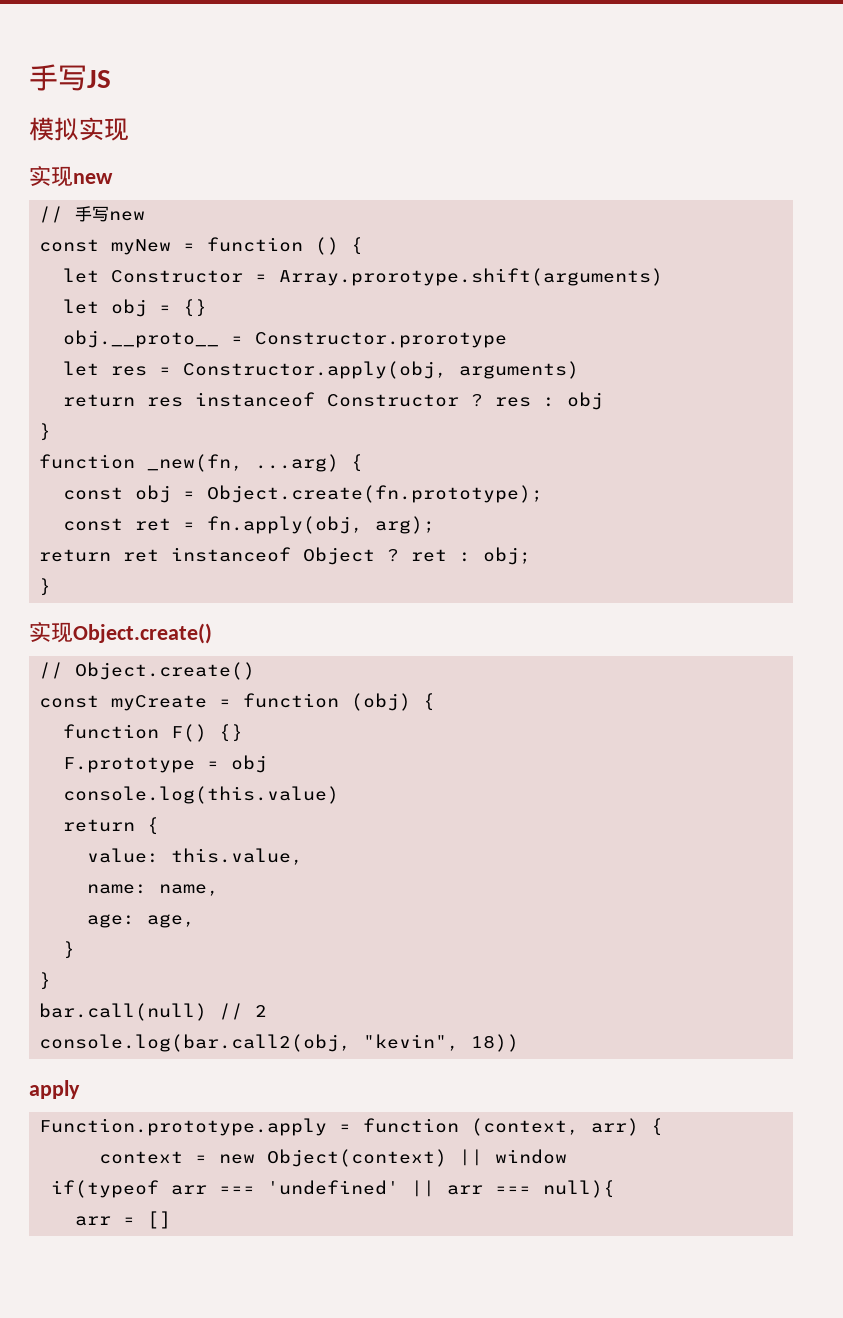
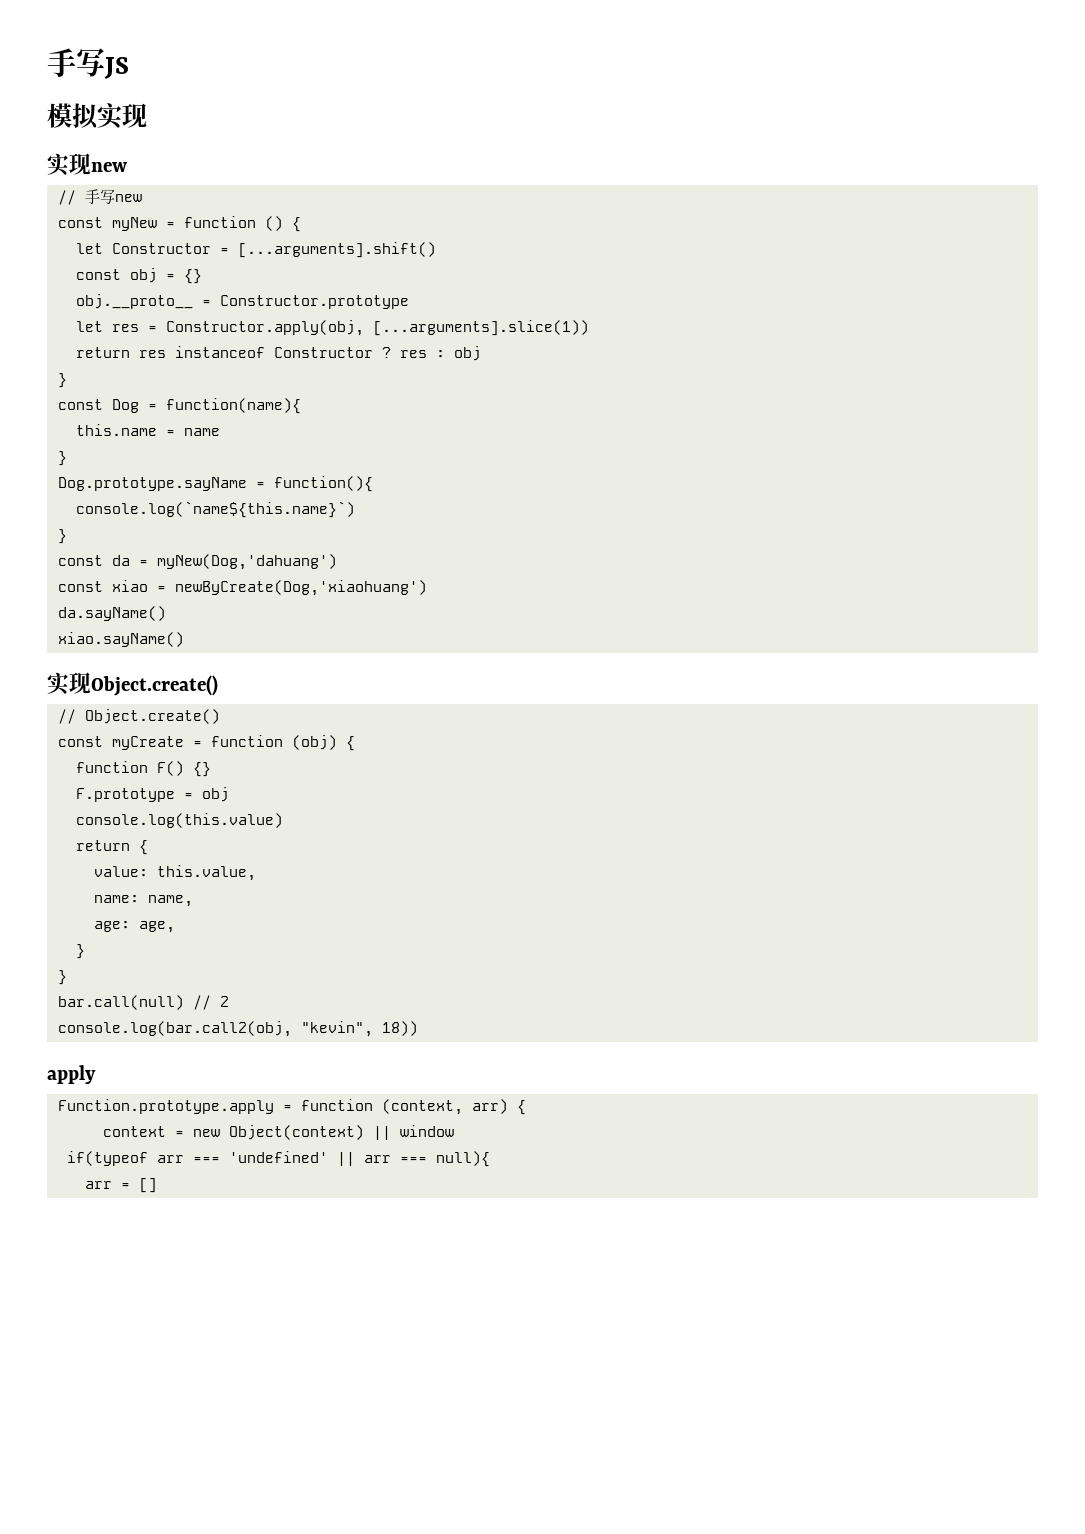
[279,268,664,286] [63,299,100,314] Array.prorotype.shift(arguments) // let -> [238,242,437,258] [76,269,122,280] [...arguments].shift() // const
[255,332,508,348] Constructor.prorotype -> [220,295,410,309] Constructor.prototype
[459,361,580,379] arguments) -> [373,320,590,336] [...arguments].slice(1))
[39,454,364,472] [63,485,544,503] [63,516,436,534] [39,547,532,565] [39,578,52,596] function _new(fn, ...arg) { // const obj = Object.create(fn.prototype); // const ret = fn.apply(obj, arg); // return ret instanceof Object ? ret : obj; // } -> [58,398,302,414] [76,424,221,436] [58,451,68,466] [58,476,374,492] [76,501,356,518] [58,529,68,544] [58,554,338,570] [58,580,428,596] [58,606,167,621] [58,632,185,647] const Dog = function(name){ // this.name = name // } // Dog.prototype.sayName = function(){ // console.log(`name${this.name}`) // } // const da = myNew(Dog,'dahuang') // const xiao = newByCreate(Dog,'xiaohuang') // da.sayName() // xiao.sayName()

